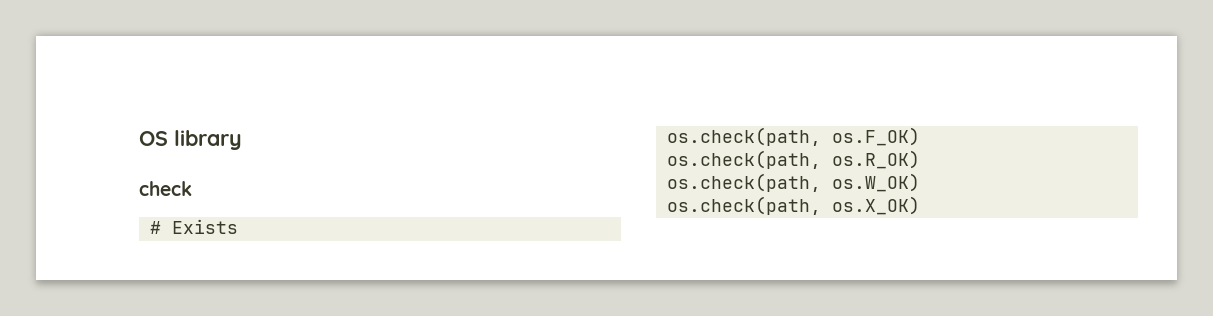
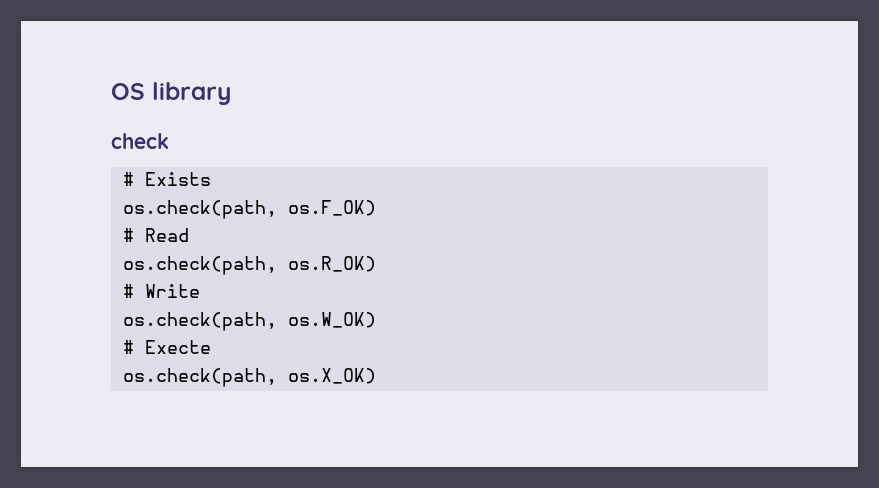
(921, 136) none -> [122,228,189,242] // # Read
(921, 159) none -> [122,284,200,298] // # Write
(921, 182) none -> [122,340,211,354] // # Execte

